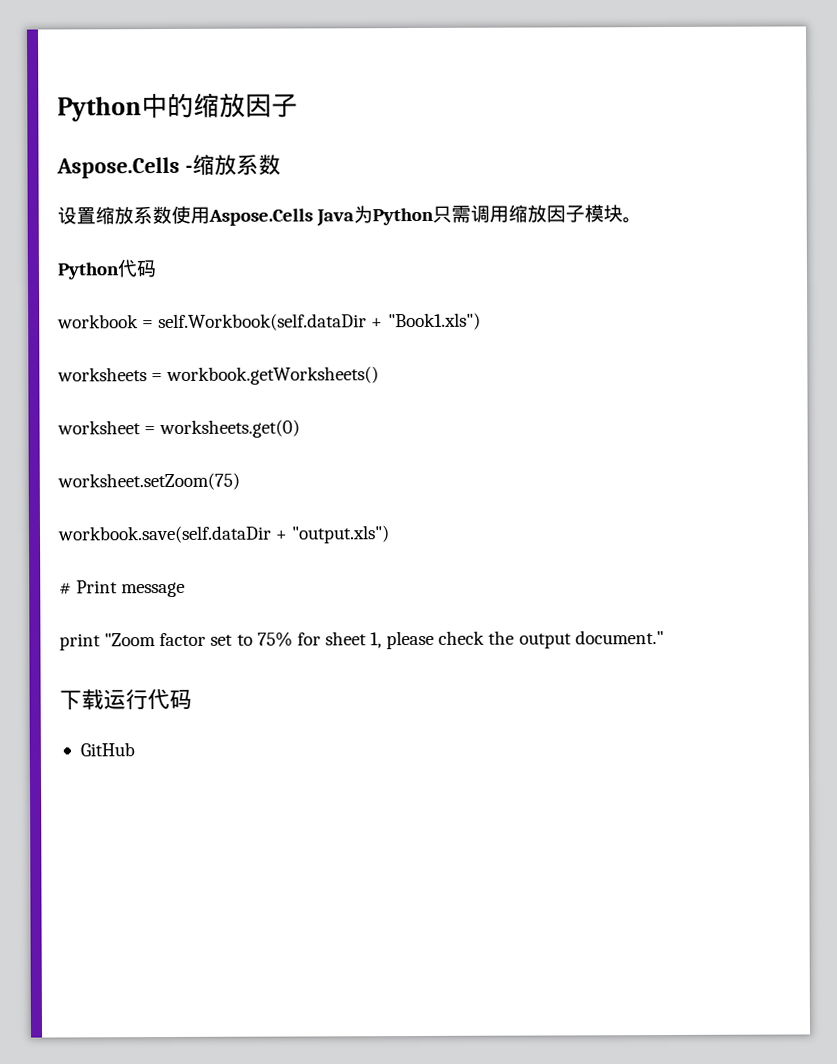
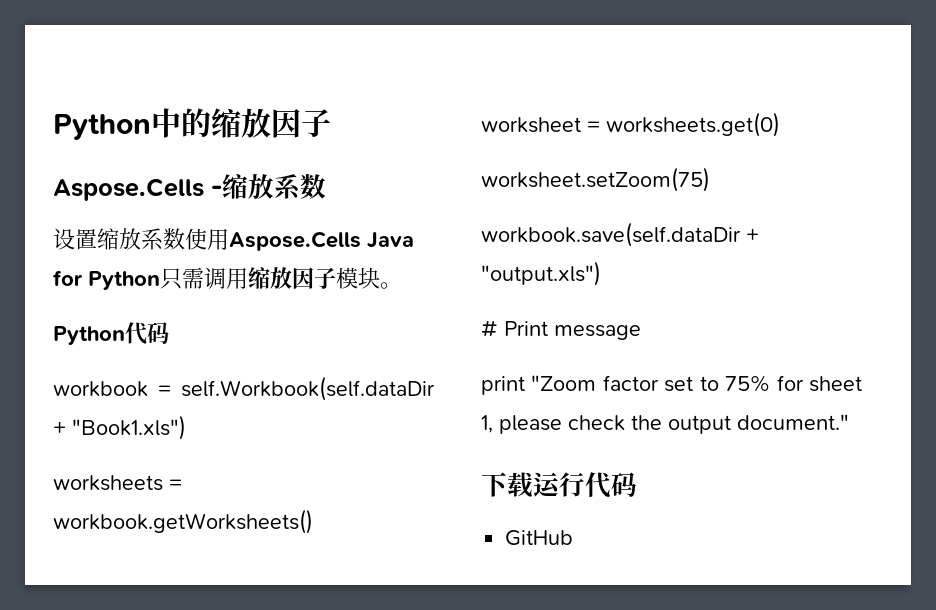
[353,205,374,224] 为 -> [53,270,83,286] for

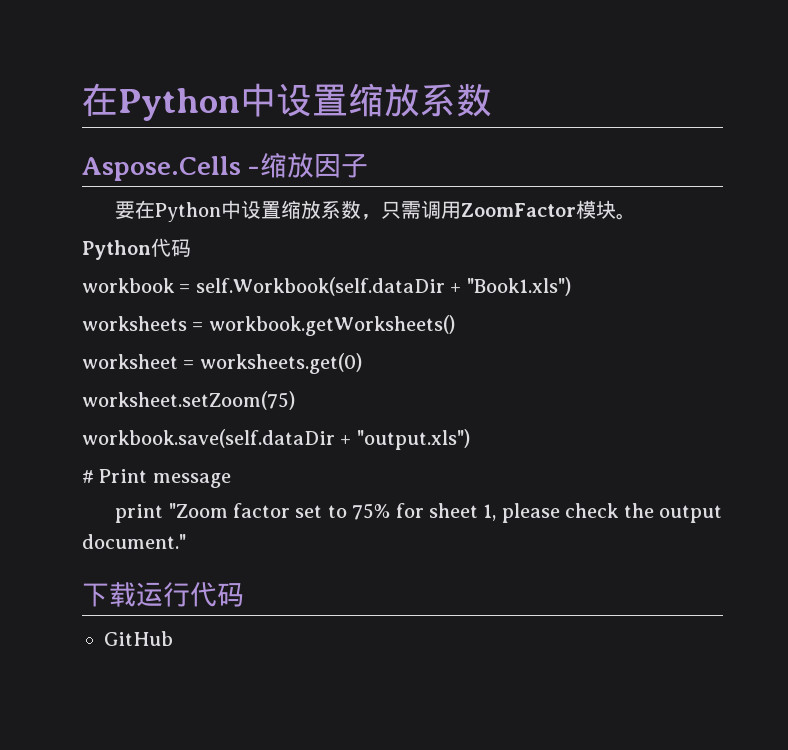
[53,108,331,140] [53,174,326,201] [53,228,414,251] [53,267,336,290] Python中的缩放因子 // Aspose.Cells -缩放系数 // 设置缩放系数使用Aspose.Cells Java for Python只需调用缩放因子 -> [82,83,492,121] [82,153,369,181] [115,200,577,222] 在Python中设置缩放系数 // Aspose.Cells -缩放因子 // 要在Python中设置缩放系数，只需调用ZoomFactor

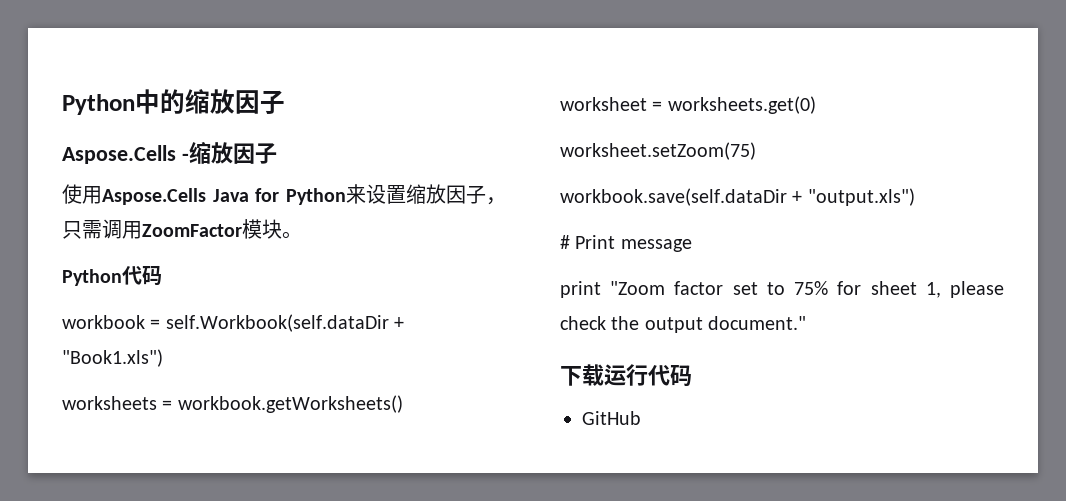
[82,83,492,121] 在Python中设置缩放系数 -> [62,89,285,115] Python中的缩放因子
[115,200,362,222] 要在Python中设置缩放系数 -> [62,184,486,205] 使用Aspose.Cells Java for Python来设置缩放因子

